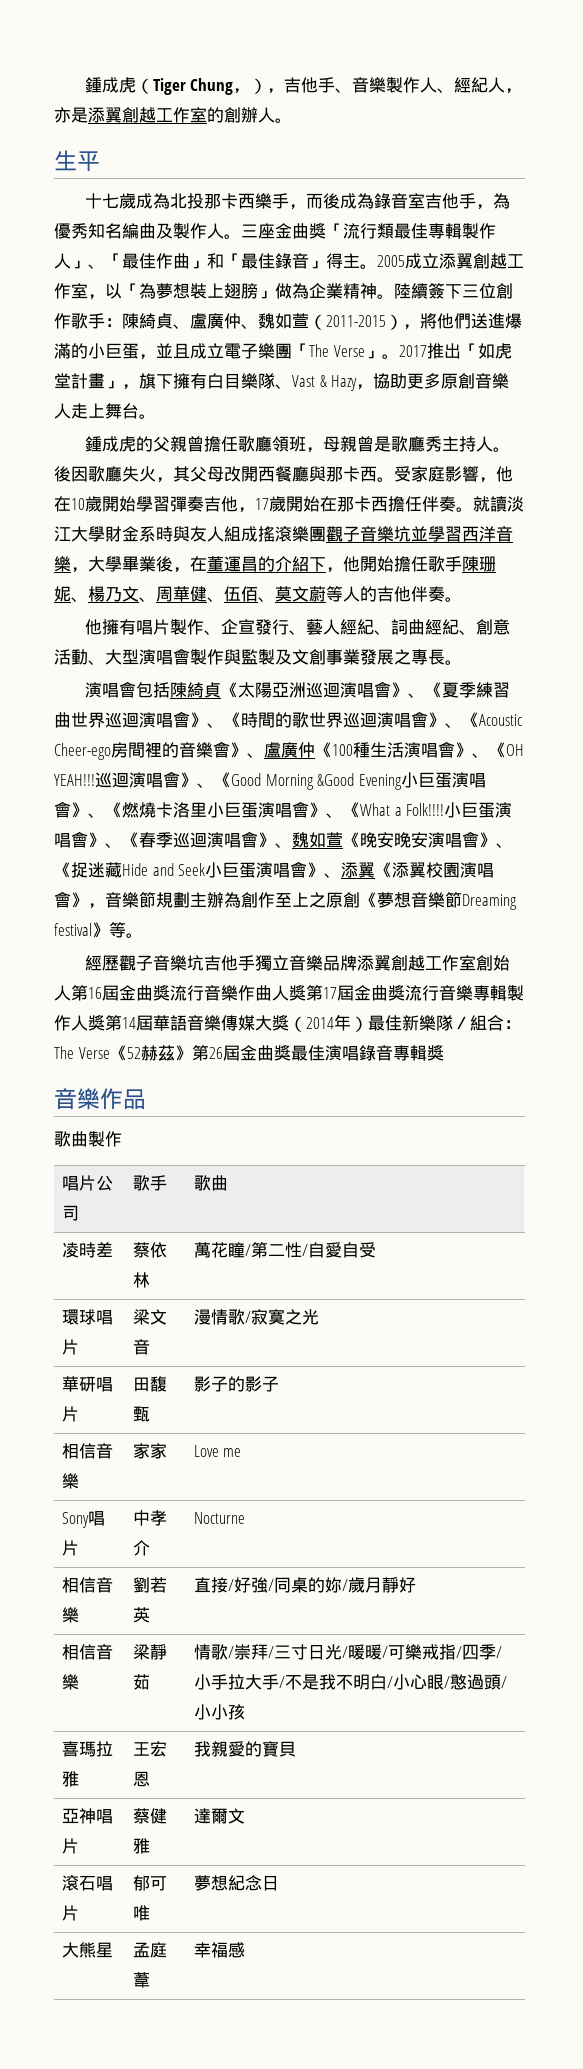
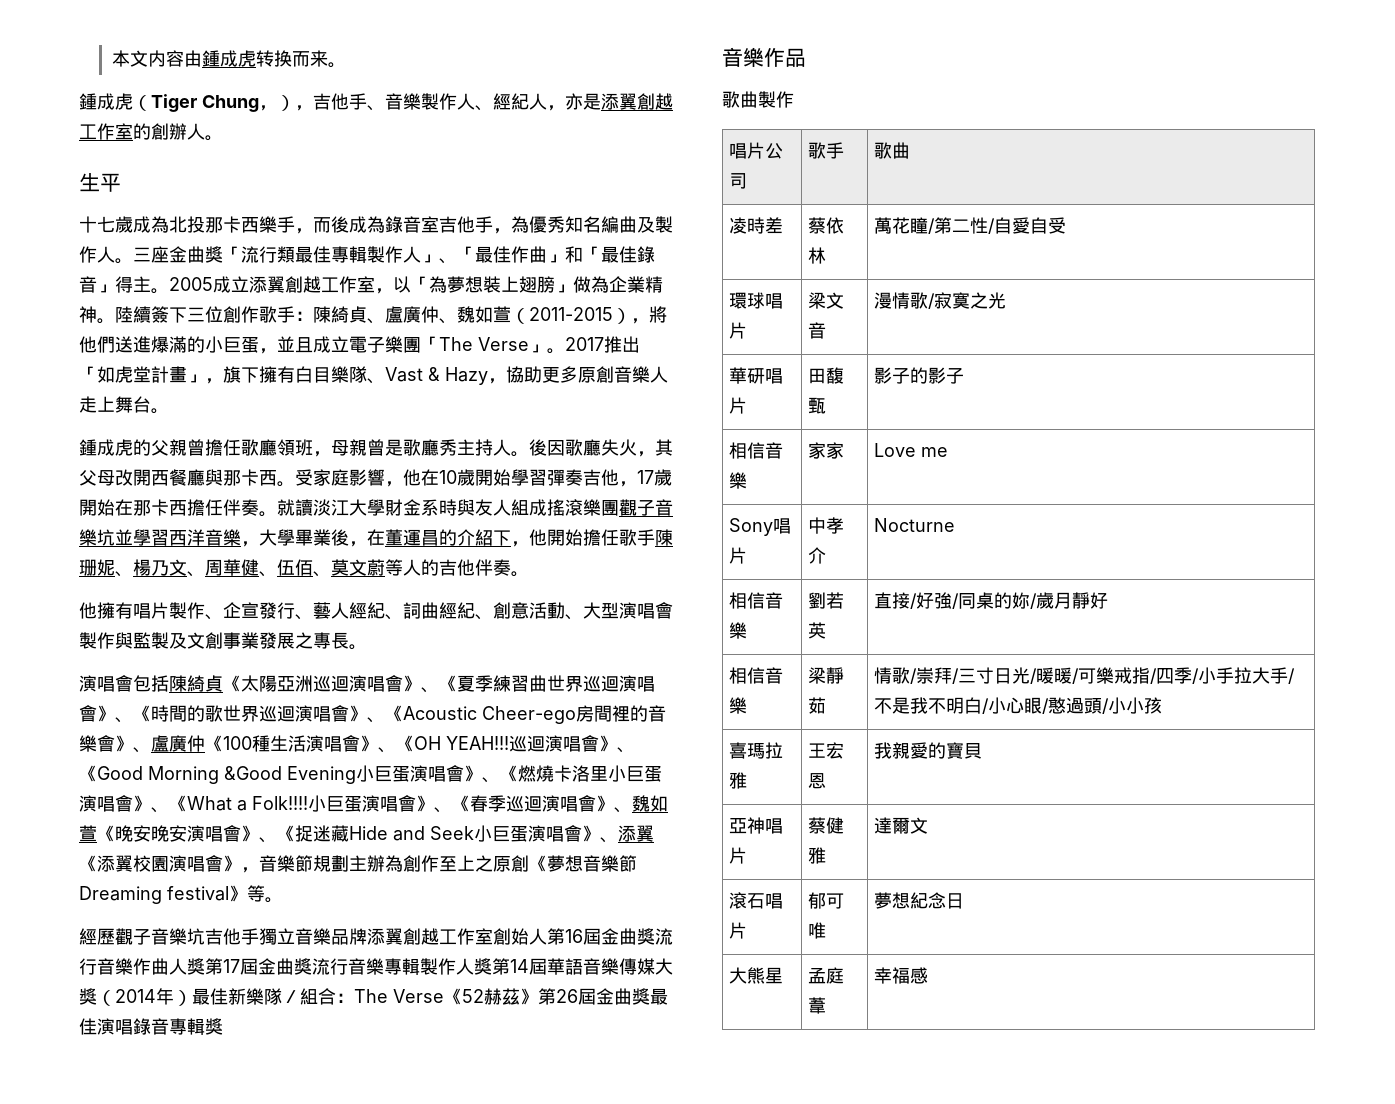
(84, 85) none -> [111,50,346,68] 本文内容由鍾成虎转换而来。 //

